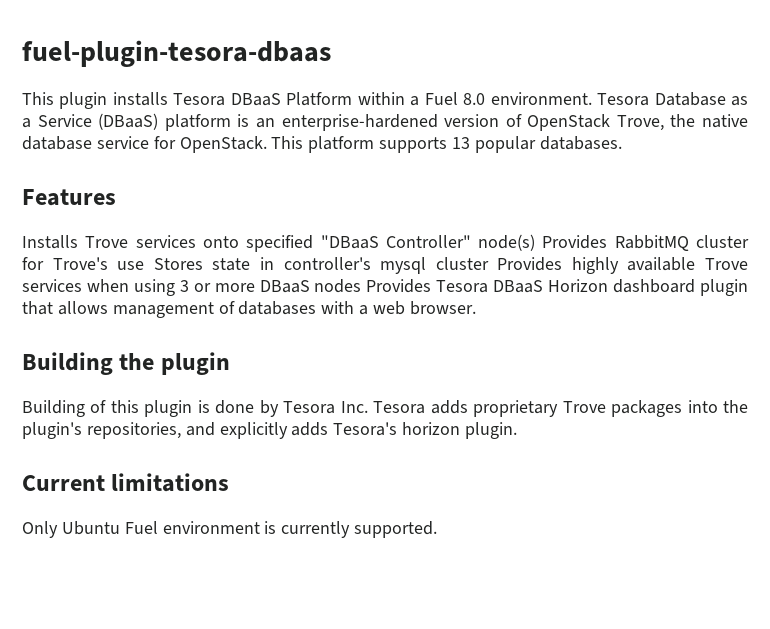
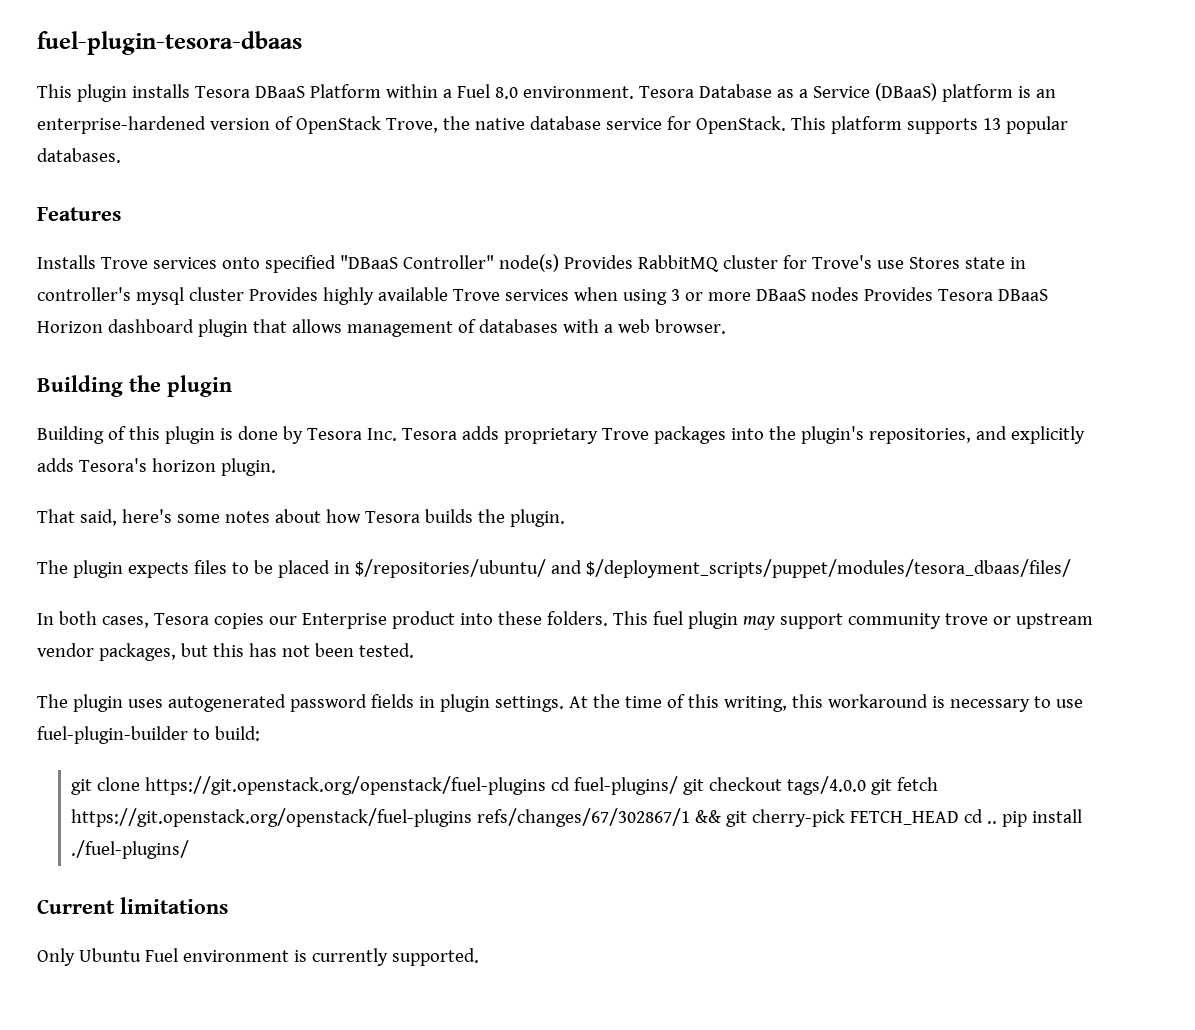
(518, 430) none -> [37,509,565,527] [37,559,1071,578] [37,611,1093,630] [37,643,414,661] [37,694,1083,712] [37,726,260,744] [70,776,938,795] [70,808,1082,827] [70,840,189,859] // That said, here's some notes about how Tesora builds the plugin. // The plugin expects files to be placed in $/repositories/ubuntu/ and $/deployment_scripts/puppet/modules/tesora_dbaas/files/ // In both cases, Tesora copies our Enterprise product into these folders. This fuel plugin may support community trove or upstream vendor packages, but this has not been tested. // The plugin uses autogenerated password fields in plugin settings. At the time of this writing, this workaround is necessary to use fuel-plugin-builder to build: // git clone https://git.openstack.org/openstack/fuel-plugins cd fuel-plugins/ git checkout tags/4.0.0 git fetch https://git.openstack.org/openstack/fuel-plugins refs/changes/67/302867/1 && git cherry-pick FETCH_HEAD cd .. pip install ./fuel-plugins/

